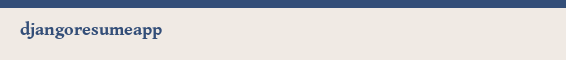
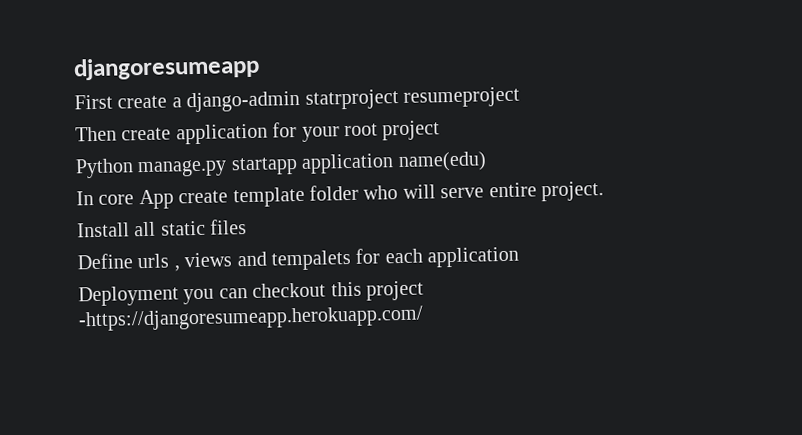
(162, 30) none -> [74,86,520,113] [75,120,441,145] [75,151,487,179] [76,181,604,210] [77,219,248,238] [77,246,520,272] [78,280,424,307] [78,305,424,332] // First create a django-admin statrproject resumeproject // Then create application for your root project // Python manage.py startapp application name(edu) // In core App create template folder who will serve entire project. // Install all static files // Define urls , views and tempalets for each application // Deployment you can checkout this project -https://djangoresumeapp.herokuapp.com/

